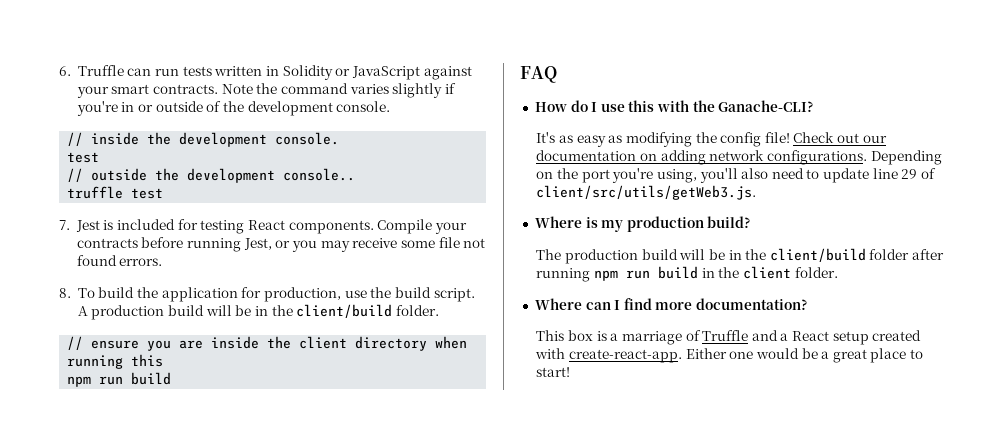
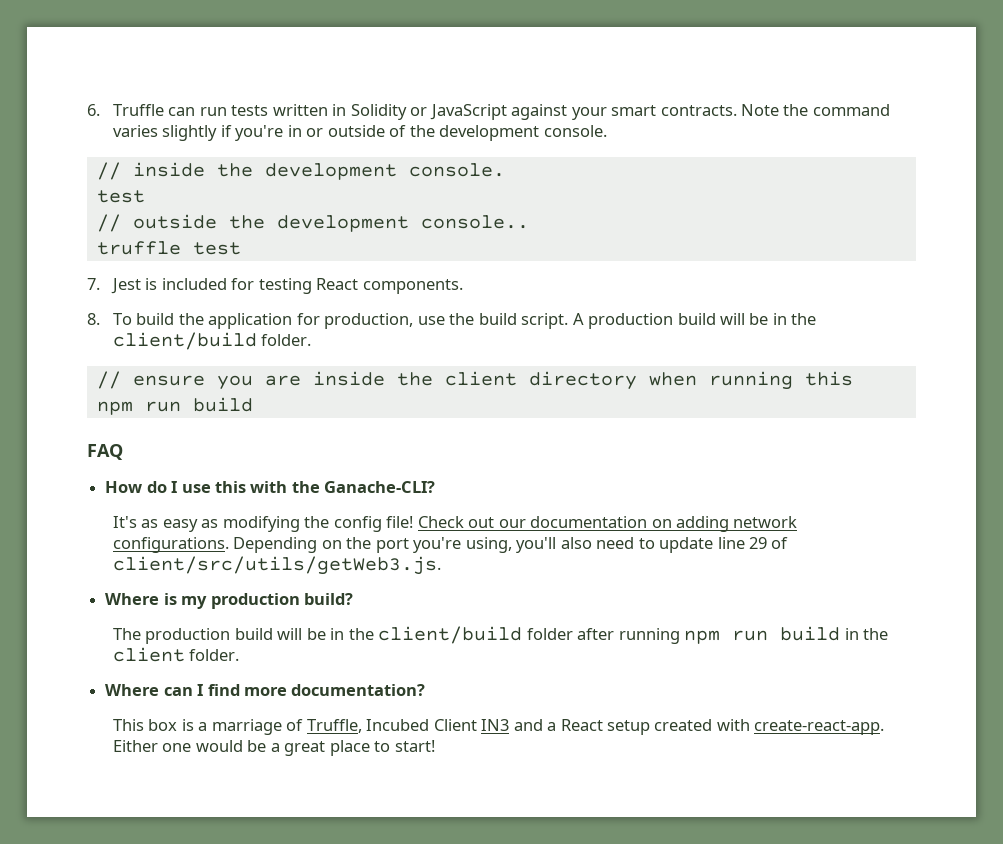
[377,219,467,234] [76,237,486,252] [76,255,163,266] Compile your contracts before running Jest, or you may receive some file not found errors. -> (463, 286) none
[702,330,749,341] Truffle -> [306,719,510,733] Truffle, Incubed Client IN3

